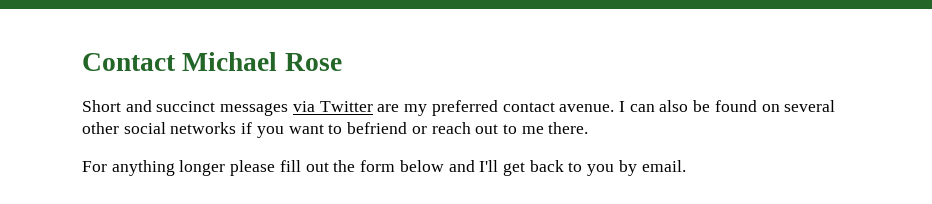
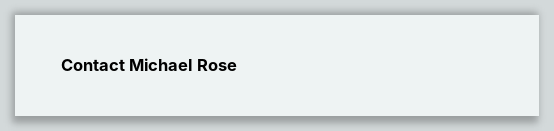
[82,100,836,116] [82,122,589,138] [82,160,686,176] // Short and succinct messages via Twitter are my preferred contact avenue. I can also be found on several other social networks if you want to befriend or reach out to me there. // For anything longer please fill out the form below and I'll get back to you by email. -> (237, 65) none

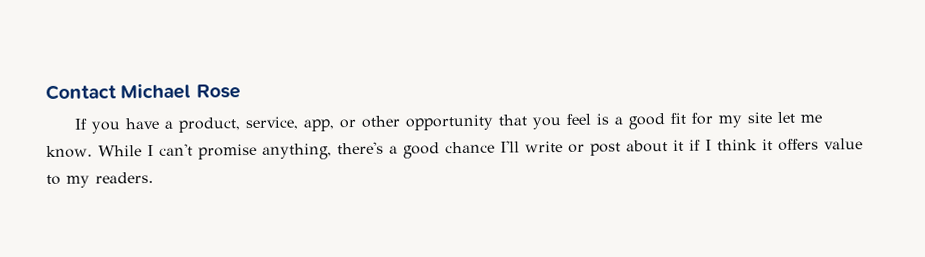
(237, 65) none -> [73,111,822,134] [46,138,863,160] [46,171,154,188] // If you have a product, service, app, or other opportunity that you feel is a good fit for my site let me know. While I can't promise anything, there's a good chance I'll write or post about it if I think it offers value to my readers.

